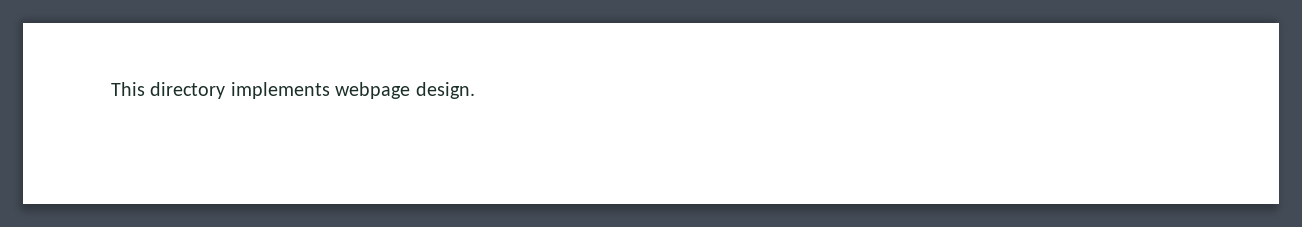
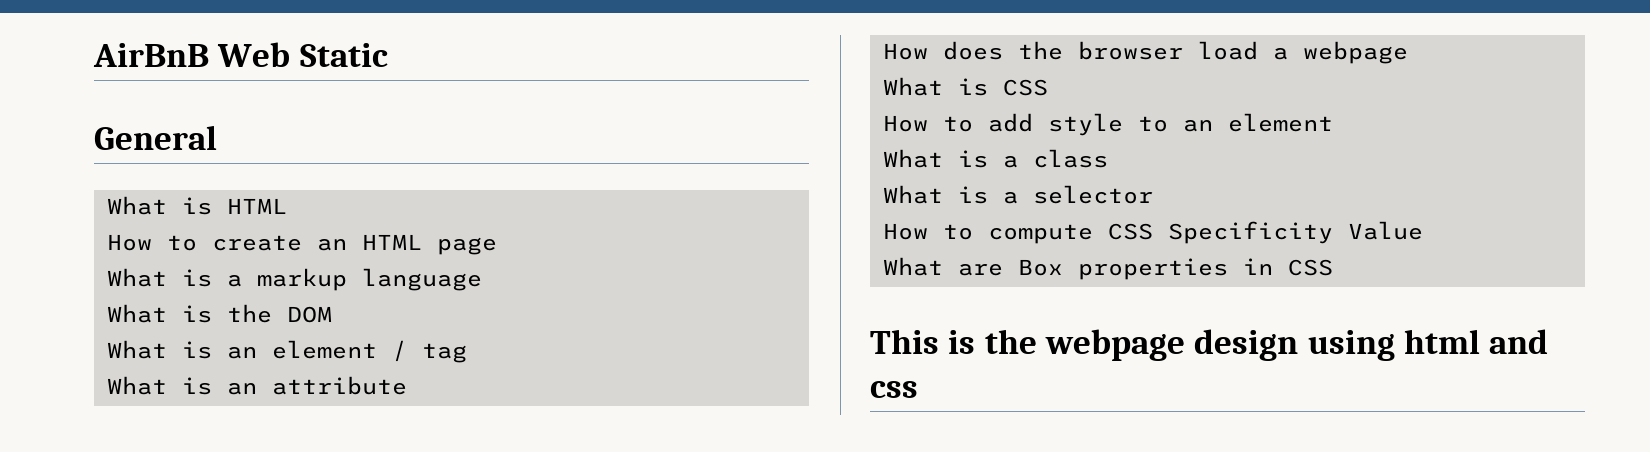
[111,82,475,99] This directory implements webpage design. -> [93,42,388,67] [94,125,217,150] [107,196,288,215] [107,234,498,255] [107,268,483,291] [107,304,333,323] [107,340,468,363] [107,376,408,395] [883,41,1409,64] [883,77,1049,96] [883,113,1334,136] [883,149,1109,168] [883,185,1154,204] [883,221,1424,244] [883,257,1334,280] [870,329,1549,361] [870,381,918,398] AirBnB Web Static // General // What is HTML // How to create an HTML page // What is a markup language // What is the DOM // What is an element / tag // What is an attribute // How does the browser load a webpage // What is CSS // How to add style to an element // What is a class // What is a selector // How to compute CSS Specificity Value // What are Box properties in CSS // This is the webpage design using html and css

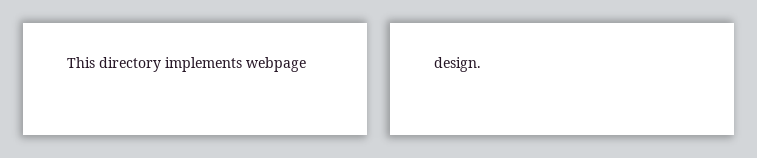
[93,42,388,67] [94,125,217,150] [107,196,288,215] [107,234,498,255] [107,268,483,291] [107,304,333,323] [107,340,468,363] [107,376,408,395] [883,41,1409,64] [883,77,1049,96] [883,113,1334,136] [883,149,1109,168] [883,185,1154,204] [883,221,1424,244] [883,257,1334,280] [870,329,1549,361] [870,381,918,398] AirBnB Web Static // General // What is HTML // How to create an HTML page // What is a markup language // What is the DOM // What is an element / tag // What is an attribute // How does the browser load a webpage // What is CSS // How to add style to an element // What is a class // What is a selector // How to compute CSS Specificity Value // What are Box properties in CSS // This is the webpage design using html and css -> [67,57,481,72] This directory implements webpage design.

